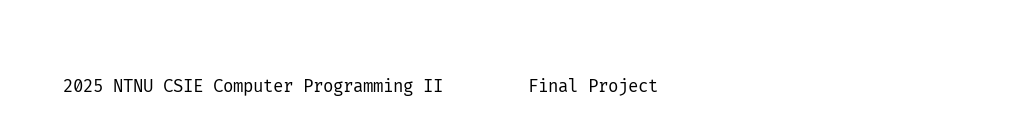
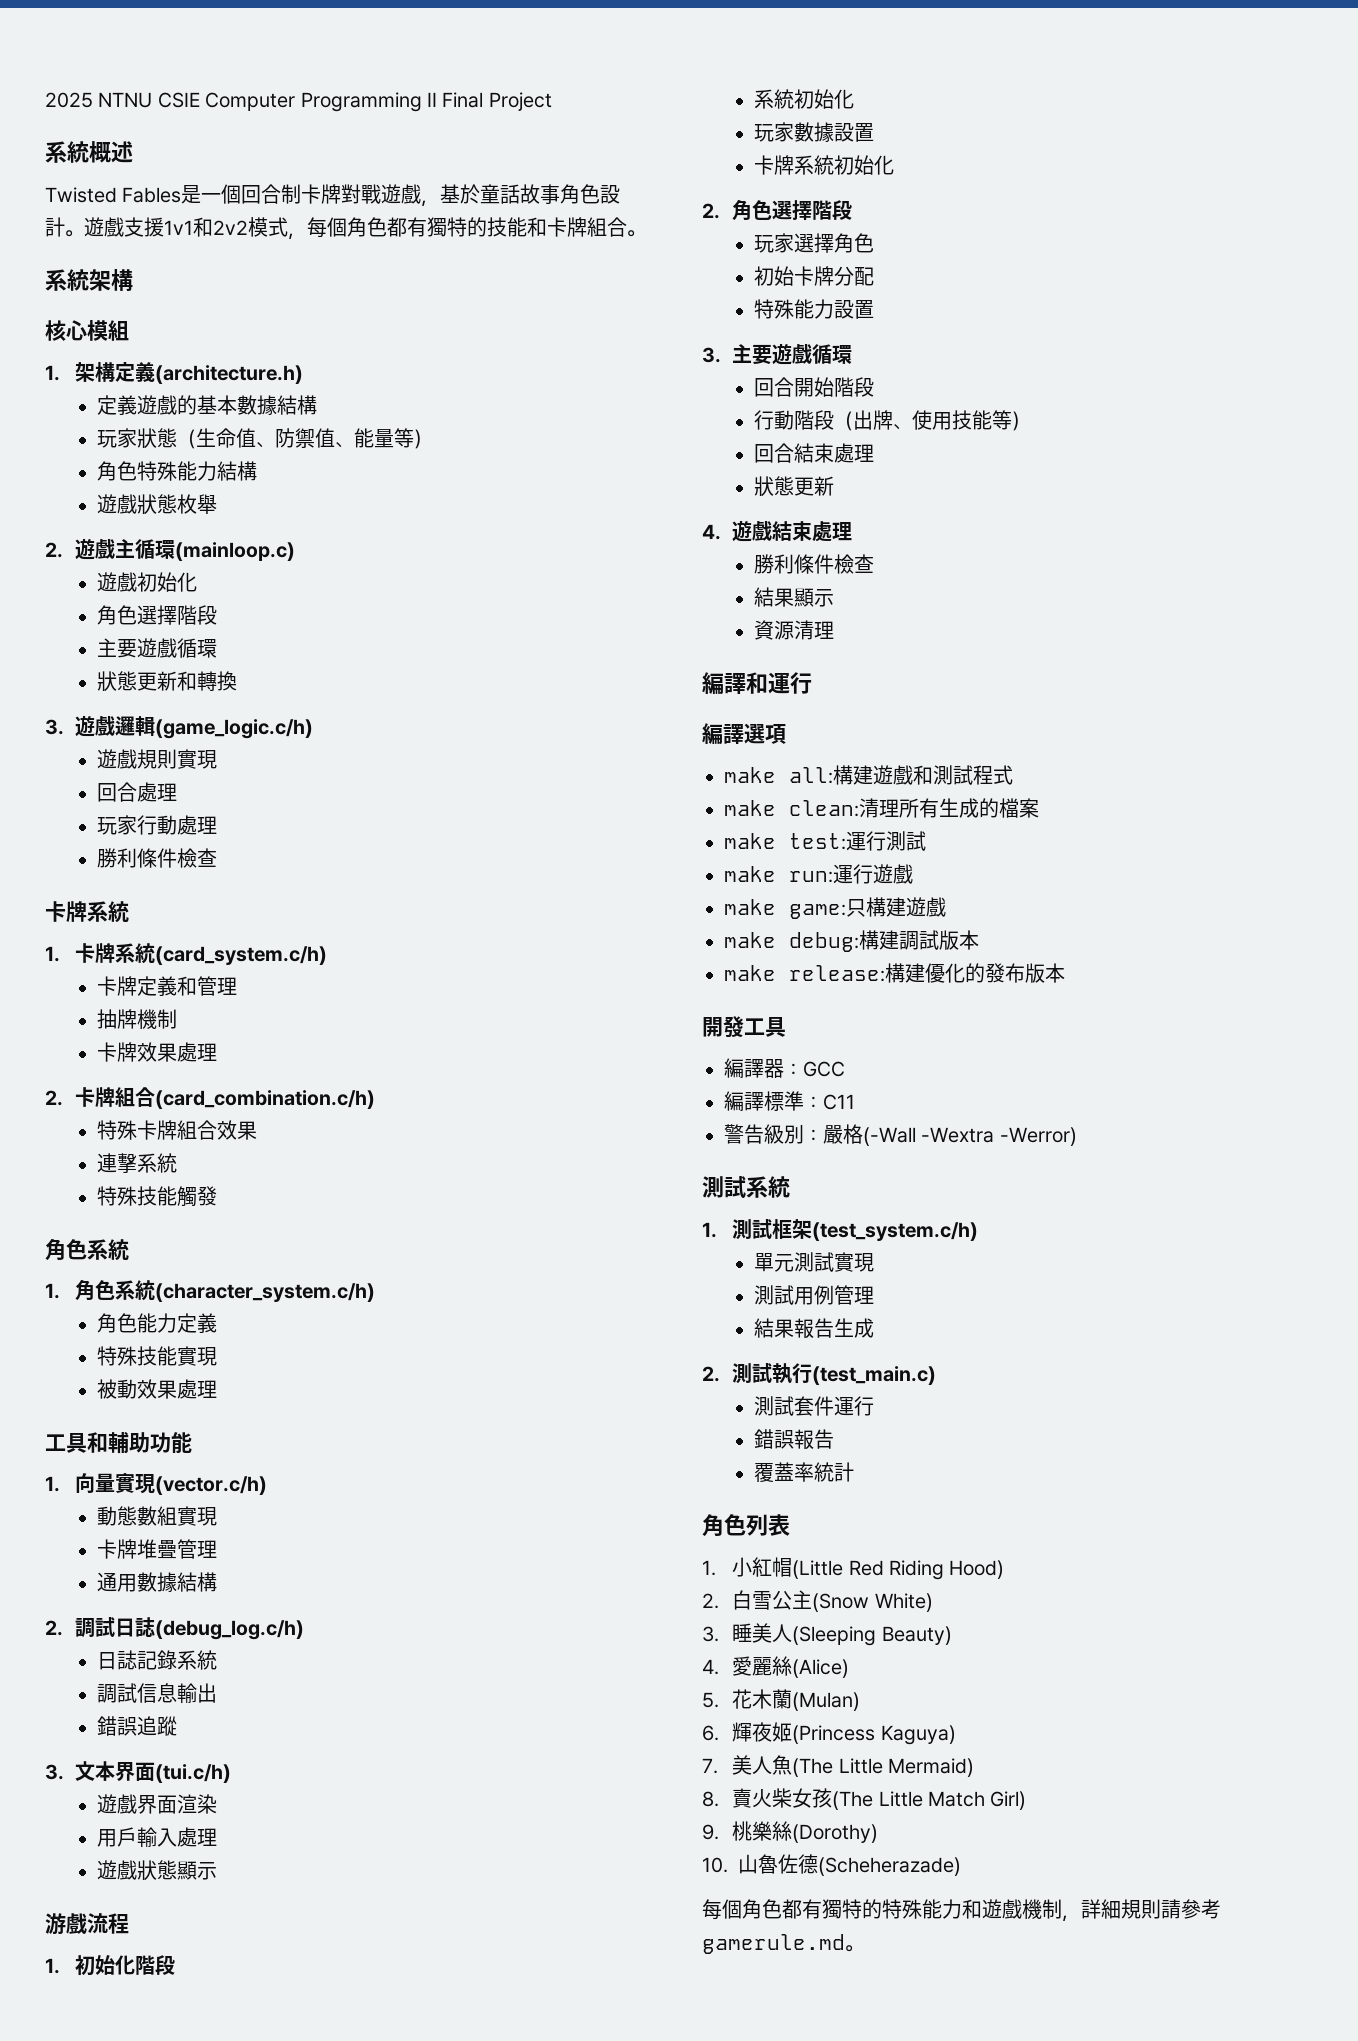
(658, 87) none -> [45,141,133,163] [45,184,621,207] [45,217,646,240] [45,269,133,291] [45,320,129,341] [45,362,304,384] [97,395,318,415] [97,428,434,449] [97,461,258,481] [97,494,218,515] [45,538,296,561] [97,572,198,592] [97,605,218,625] [97,638,218,658] [97,671,238,692] [45,715,314,739] [97,749,218,769] [97,782,178,802] [97,815,218,835] [97,848,218,868] [45,901,129,923] [45,943,328,965] [97,976,238,996] [97,1009,178,1029] [97,1042,218,1062] [45,1087,376,1109] [97,1120,258,1140] [97,1153,178,1174] [97,1186,218,1207] [45,1238,129,1261] [45,1279,376,1302] [97,1313,218,1333] [97,1346,218,1366] [97,1379,218,1399] [45,1431,192,1454] [45,1473,268,1495] [97,1506,218,1526] [97,1539,218,1559] [97,1572,218,1592] [45,1617,305,1640] [97,1650,218,1670] [97,1683,218,1704] [97,1716,178,1736] [45,1761,232,1783] [97,1794,218,1814] [97,1827,218,1848] [97,1860,218,1881] [45,1913,129,1935] [45,1955,176,1976] [754,89,855,109] [754,122,875,142] [754,155,895,175] [702,199,853,221] [754,233,875,253] [754,266,875,286] [754,299,875,319] [702,343,853,365] [754,377,875,397] [754,410,1032,431] [754,443,875,463] [754,476,835,497] [702,520,853,542] [754,554,875,574] [754,587,835,607] [754,620,835,640] [702,672,812,694] [702,723,786,744] [724,765,1013,785] [724,798,1039,818] [724,831,926,851] [724,864,913,884] [724,897,946,919] [724,930,979,952] [724,963,1065,983] [702,1016,786,1038] [724,1058,845,1078] [724,1091,855,1111] [724,1124,1077,1146] [702,1176,790,1199] [702,1219,979,1241] [754,1252,875,1272] [754,1285,875,1305] [754,1318,875,1339] [702,1363,937,1385] [754,1396,875,1416] [754,1429,835,1450] [754,1462,855,1482] [702,1514,790,1537] [702,1557,1005,1580] [702,1590,933,1612] [702,1623,952,1646] [702,1656,850,1678] [702,1689,861,1711] [702,1722,956,1745] [702,1755,975,1777] [702,1788,1027,1810] [702,1821,879,1843] [702,1854,961,1876] [702,1899,1221,1922] [702,1934,864,1954] // 系統概述 // Twisted Fables是一個回合制卡牌對戰遊戲，基於童話故事角色設計。遊戲支援1v1和2v2模式，每個角色都有獨特的技能和卡牌組合。 // 系統架構 // 核心模組 // 1.架構定義(architecture.h) // 定義遊戲的基本數據結構 // 玩家狀態（生命值、防禦值、能量等） // 角色特殊能力結構 // 遊戲狀態枚舉 // 2.遊戲主循環(mainloop.c) // 遊戲初始化 // 角色選擇階段 // 主要遊戲循環 // 狀態更新和轉換 // 3.遊戲邏輯(game_logic.c/h) // 遊戲規則實現 // 回合處理 // 玩家行動處理 // 勝利條件檢查 // 卡牌系統 // 1.卡牌系統(card_system.c/h) // 卡牌定義和管理 // 抽牌機制 // 卡牌效果處理 // 2.卡牌組合(card_combination.c/h) // 特殊卡牌組合效果 // 連擊系統 // 特殊技能觸發 // 角色系統 // 1.角色系統(character_system.c/h) // 角色能力定義 // 特殊技能實現 // 被動效果處理 // 工具和輔助功能 // 1.向量實現(vector.c/h) // 動態數組實現 // 卡牌堆疊管理 // 通用數據結構 // 2.調試日誌(debug_log.c/h) // 日誌記錄系統 // 調試信息輸出 // 錯誤追蹤 // 3.文本界面(tui.c/h) // 遊戲界面渲染 // 用戶輸入處理 // 遊戲狀態顯示 // 游戲流程 // 1.初始化階段 // 系統初始化 // 玩家數據設置 // 卡牌系統初始化 // 2.角色選擇階段 // 玩家選擇角色 // 初始卡牌分配 // 特殊能力設置 // 3.主要遊戲循環 // 回合開始階段 // 行動階段（出牌、使用技能等） // 回合結束處理 // 狀態更新 // 4.遊戲結束處理 // 勝利條件檢查 // 結果顯示 // 資源清理 // 編譯和運行 // 編譯選項 // make all:構建遊戲和測試程式 // make clean:清理所有生成的檔案 // make test:運行測試 // make run:運行遊戲 // make game:只構建遊戲 // make debug:構建調試版本 // make release:構建優化的發布版本 // 開發工具 // 編譯器：GCC // 編譯標準：C11 // 警告級別：嚴格(-Wall -Wextra -Werror) // 測試系統 // 1.測試框架(test_system.c/h) // 單元測試實現 // 測試用例管理 // 結果報告生成 // 2.測試執行(test_main.c) // 測試套件運行 // 錯誤報告 // 覆蓋率統計 // 角色列表 // 1.小紅帽(Little Red Riding Hood) // 2.白雪公主(Snow White) // 3.睡美人(Sleeping Beauty) // 4.愛麗絲(Alice) // 5.花木蘭(Mulan) // 6.輝夜姬(Princess Kaguya) // 7.美人魚(The Little Mermaid) // 8.賣火柴女孩(The Little Match Girl) // 9.桃樂絲(Dorothy) // 10.山魯佐德(Scheherazade) // 每個角色都有獨特的特殊能力和遊戲機制，詳細規則請參考gamerule.md。

